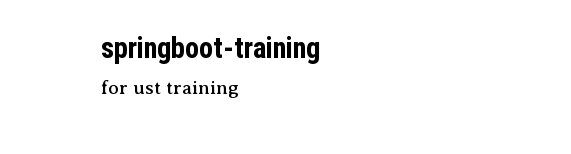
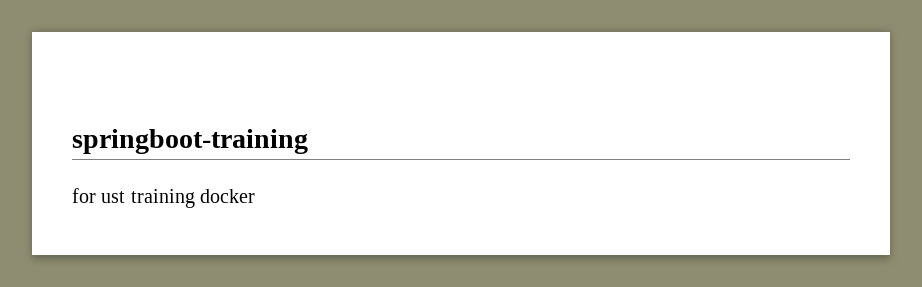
(240, 89) none -> [200,189,256,203] docker

